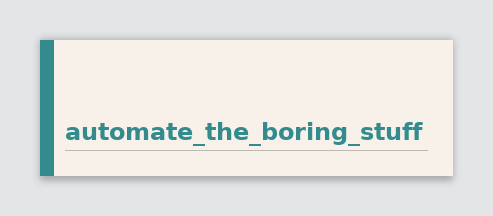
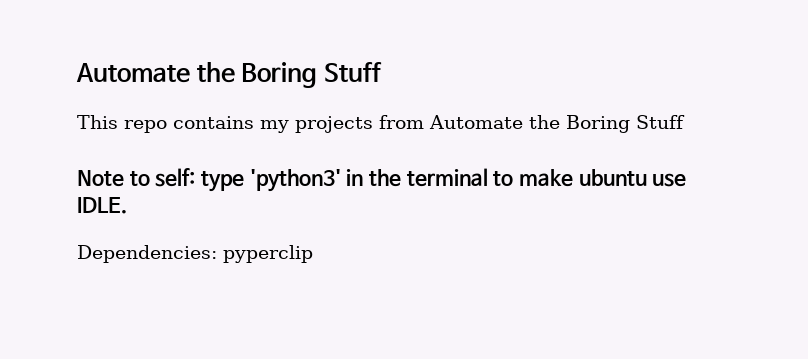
[65,122,423,146] automate_the_boring_stuff -> [76,62,382,88] [77,115,685,133] [77,168,687,192] [77,197,127,214] [77,245,313,263] Automate the Boring Stuff // This repo contains my projects from Automate the Boring Stuff // Note to self: type 'python3' in the terminal to make ubuntu use IDLE. // Dependencies: pyperclip

